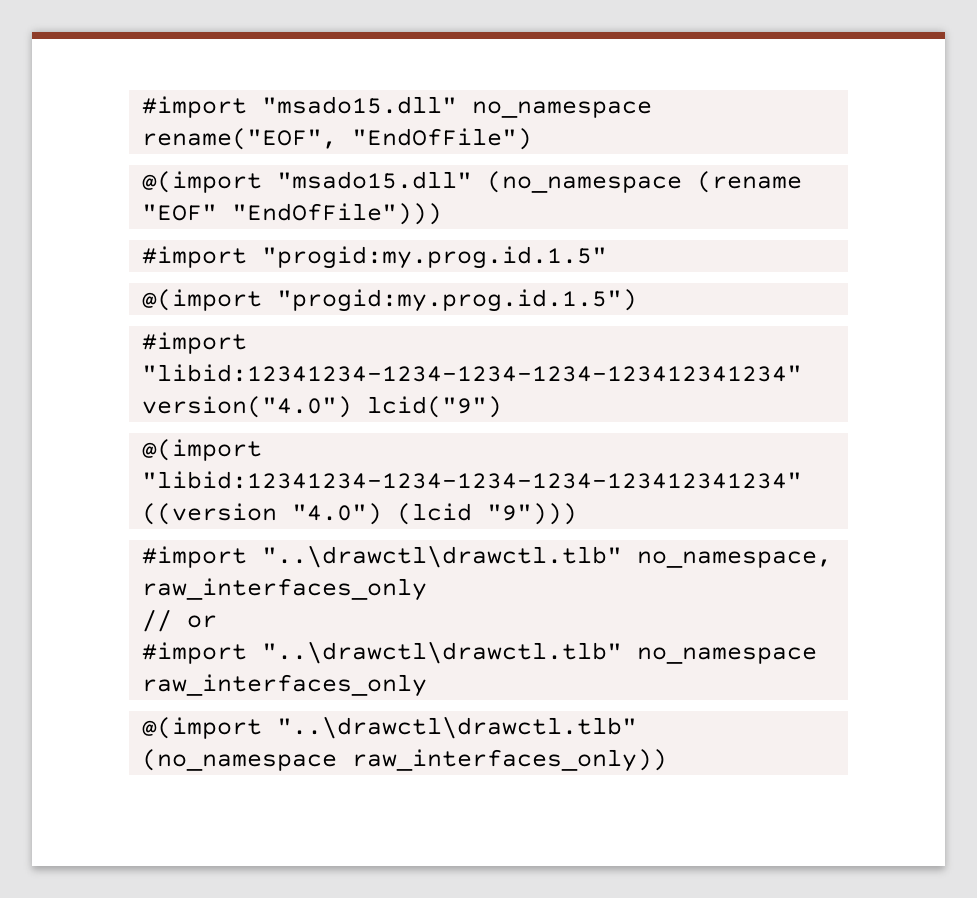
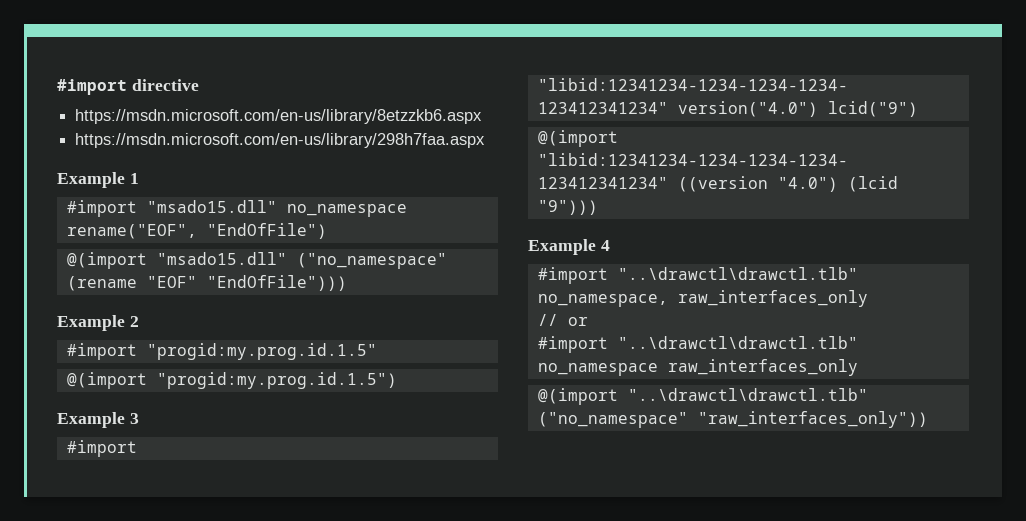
[141,96,247,118] #import -> [57,79,199,95] [75,109,483,124] [75,133,486,148] [57,172,139,188] [66,200,137,217] #import directive // https://msdn.microsoft.com/en-us/library/8etzzkb6.aspx // https://msdn.microsoft.com/en-us/library/298h7faa.aspx // Example 1 // #import
[486,171,682,193] (no_namespace -> [296,253,447,269] ("no_namespace"
(442, 214) none -> [57,315,139,331] // Example 2
(637, 300) none -> [57,412,139,428] // Example 3
(577, 514) none -> [528,239,610,255] // Example 4
[141,749,667,772] (no_namespace raw_interfaces_only)) -> [537,411,928,428] ("no_namespace" "raw_interfaces_only"))

